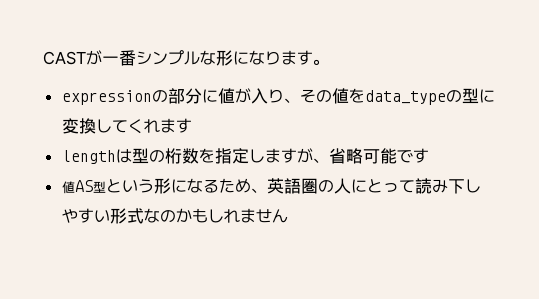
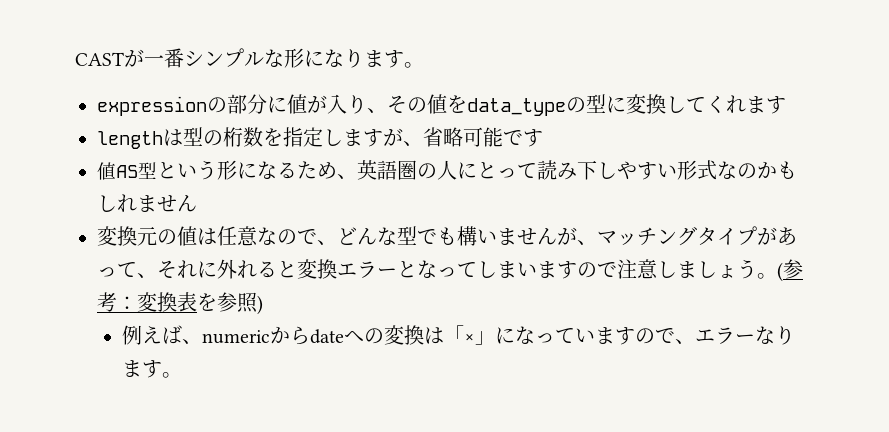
(288, 216) none -> [97,226,797,246] [97,259,803,282] [97,292,263,315] [121,325,795,345] [121,360,182,378] // 変換元の値は任意なので、どんな型でも構いませんが、マッチングタイプがあって、それに外れると変換エラーとなってしまいますので注意しましょう。(参考：変換表を参照) // 例えば、numericからdateへの変換は「×」になっていますので、エラーなります。

